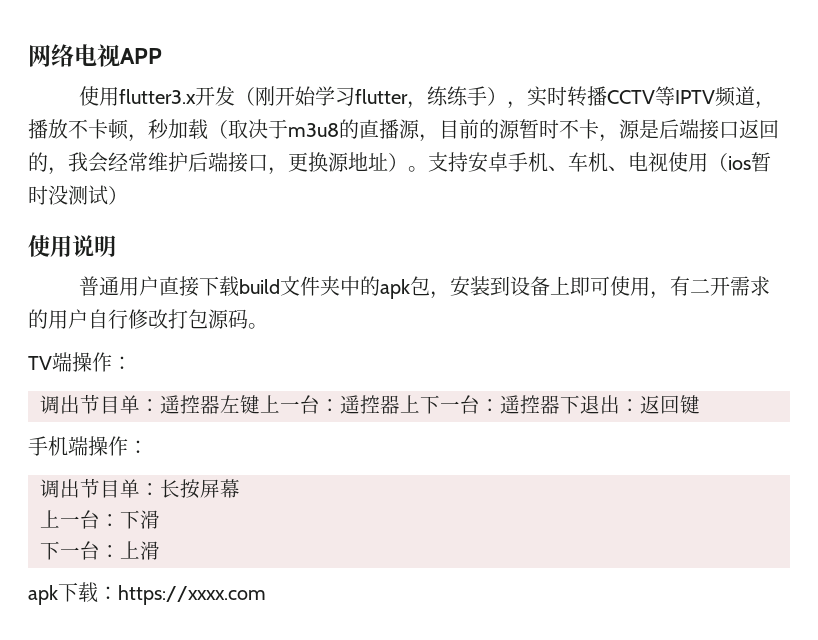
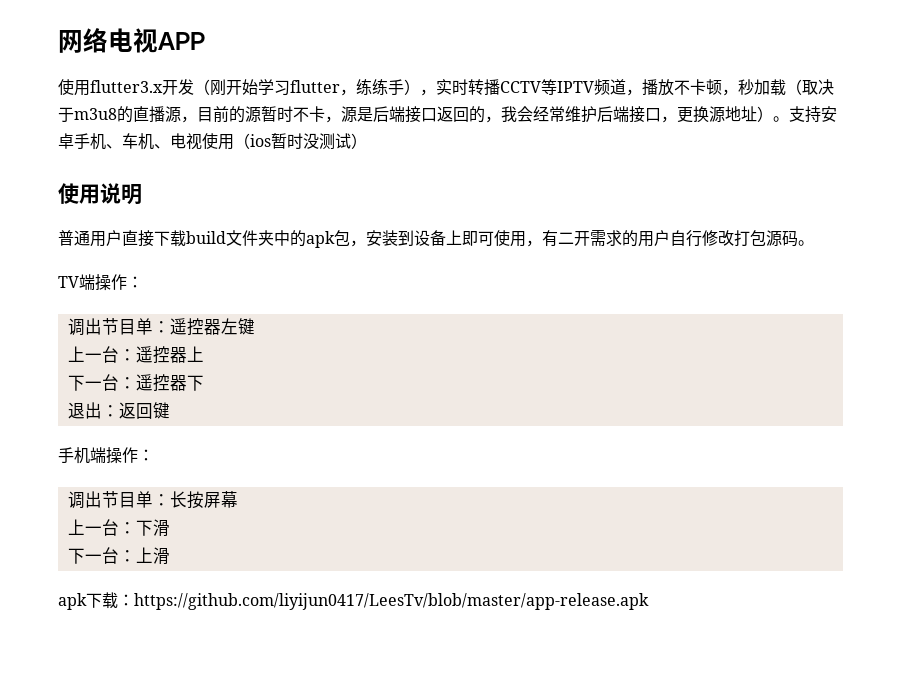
(260, 404) none -> (255, 326) //
(420, 404) none -> (204, 354) //
(580, 404) none -> (204, 383) //
[118,585,266,605] https://xxxx.com -> [134,593,649,610] https://github.com/liyijun0417/LeesTv/blob/master/app-release.apk

